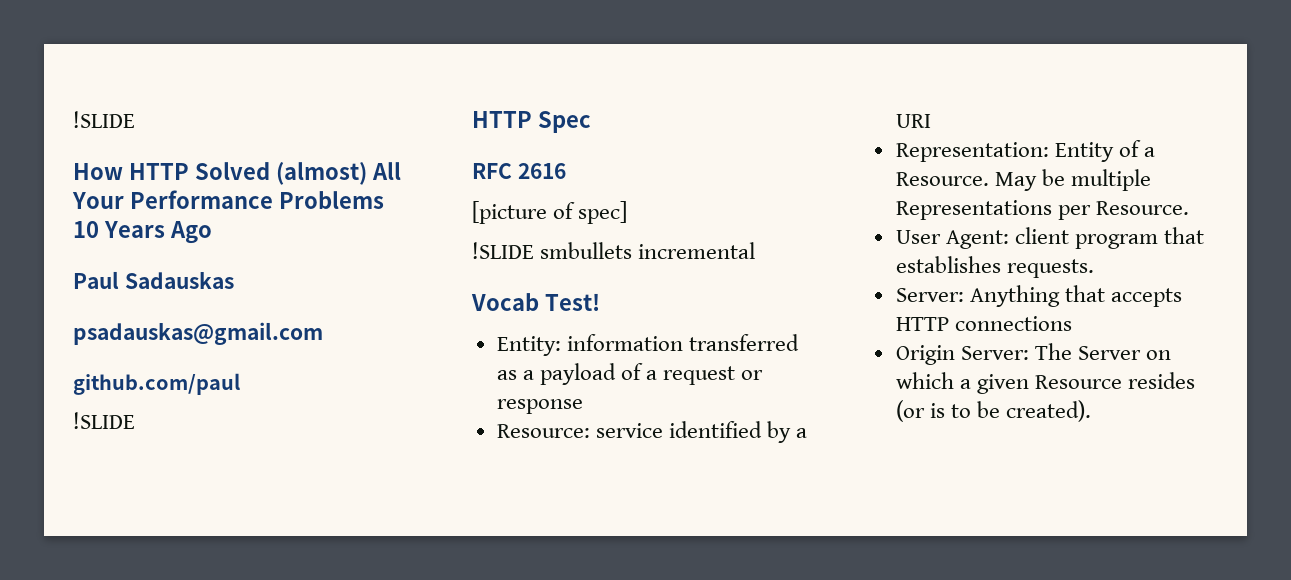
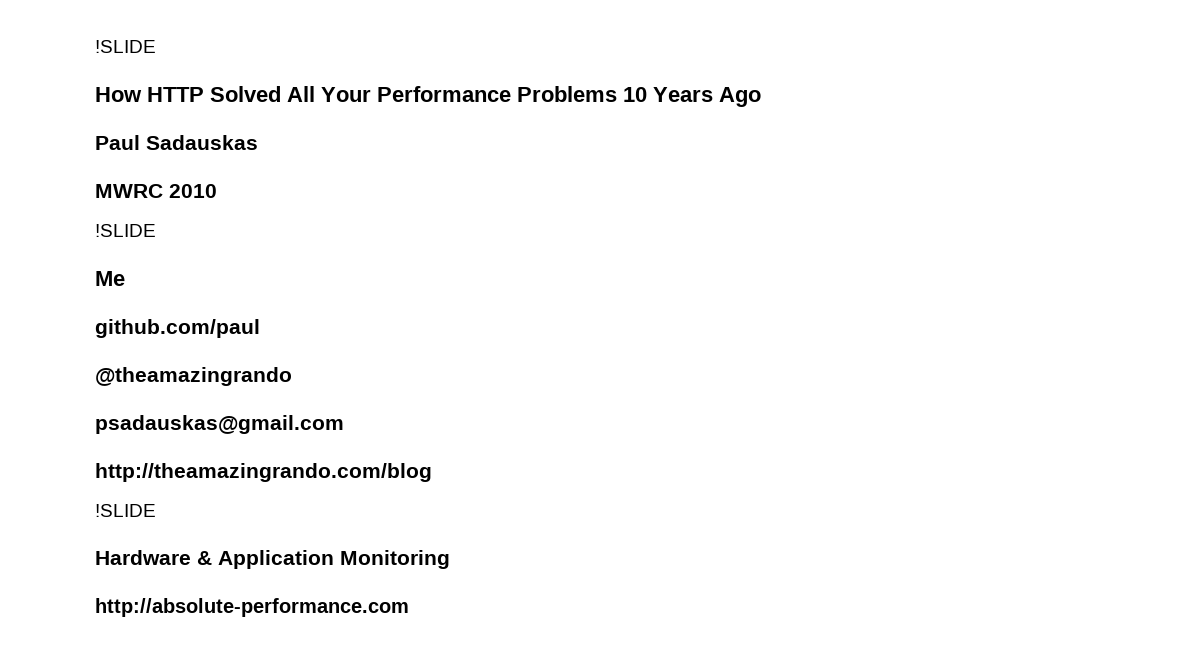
[275,162,367,185] (almost) -> (281, 94) none
[73,322,323,345] [73,373,240,395] [73,412,135,429] [472,111,591,133] [472,163,566,179] [472,201,628,224] [472,242,756,259] [471,293,600,311] [496,334,799,356] [496,363,764,385] [496,399,583,414] [496,421,808,443] [895,114,931,128] [895,140,1155,162] [895,169,1151,191] [895,200,1189,220] [895,227,1205,249] [895,256,1094,278] [895,285,1182,307] [895,316,1072,331] [895,343,1172,365] [895,372,1196,394] [895,400,1092,422] psadauskas@gmail.com // github.com/paul // !SLIDE // HTTP Spec // RFC 2616 // [picture of spec] // !SLIDE smbullets incremental // Vocab Test! // Entity: information transferred as a payload of a request or response // Resource: service identified by a URI // Representation: Entity of a Resource. May be multiple Representations per Resource. // User Agent: client program that establishes requests. // Server: Anything that accepts HTTP connections // Origin Server: The Server on which a given Resource resides (or is to be created). -> [95,184,217,198] [95,224,156,237] [95,271,125,286] [95,319,260,338] [95,367,292,386] [95,415,344,434] [95,463,432,482] [95,504,156,517] [95,550,450,569] [95,598,409,617] MWRC 2010 // !SLIDE // Me // github.com/paul // @theamazingrando // psadauskas@gmail.com // http://theamazingrando.com/blog // !SLIDE // Hardware & Application Monitoring // http://absolute-performance.com

